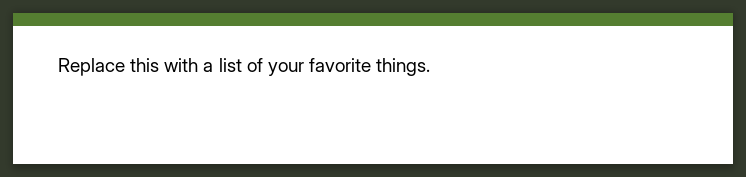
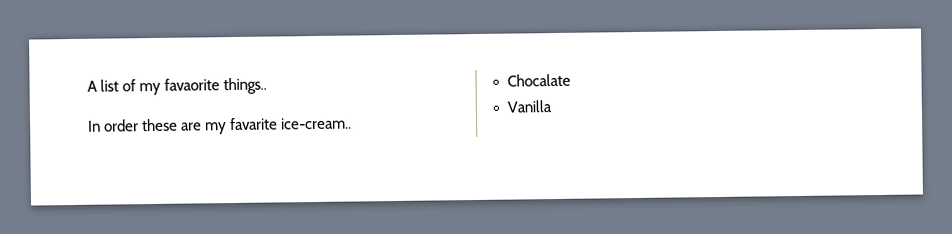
[58,58,431,76] Replace this with a list of your favorite things. -> [87,77,268,96] [88,117,353,135] [506,73,571,87] [506,100,552,113] A list of my favaorite things.. // In order these are my favarite ice-cream.. // Chocalate // Vanilla

